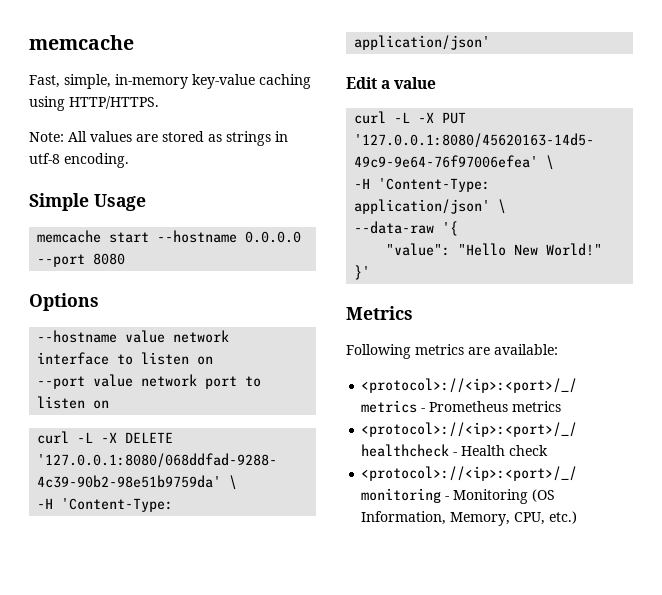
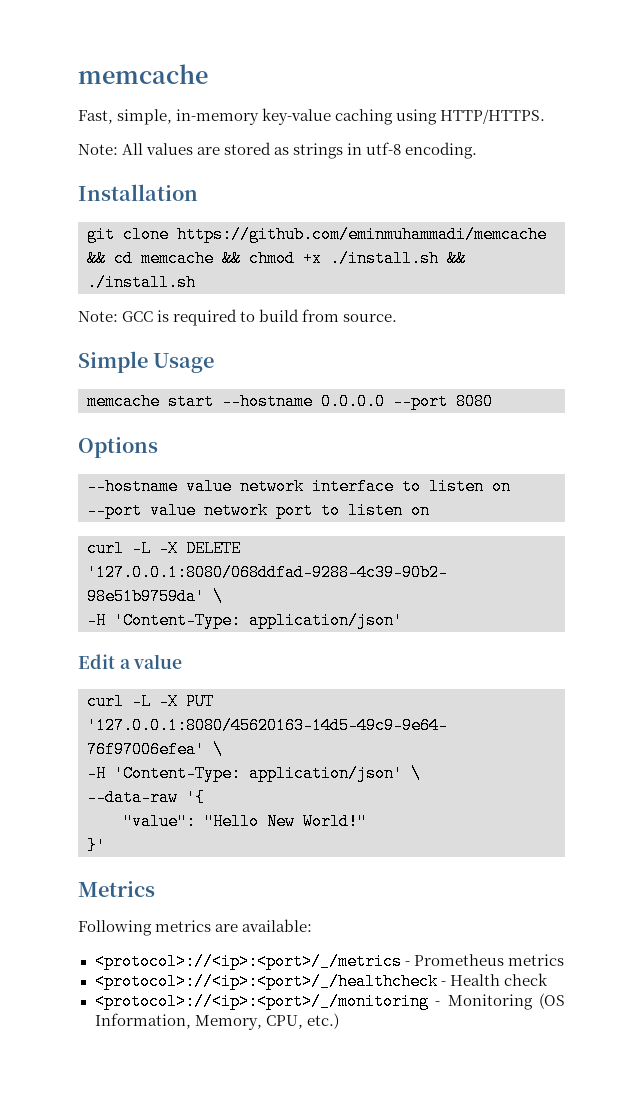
(129, 160) none -> [78,184,198,201] [87,226,547,243] [87,250,466,267] [87,274,196,291] [78,309,398,326] // Installation // git clone https://github.com/eminmuhammadi/memcache && cd memcache && chmod +x ./install.sh && ./install.sh // Note: GCC is required to build from source.

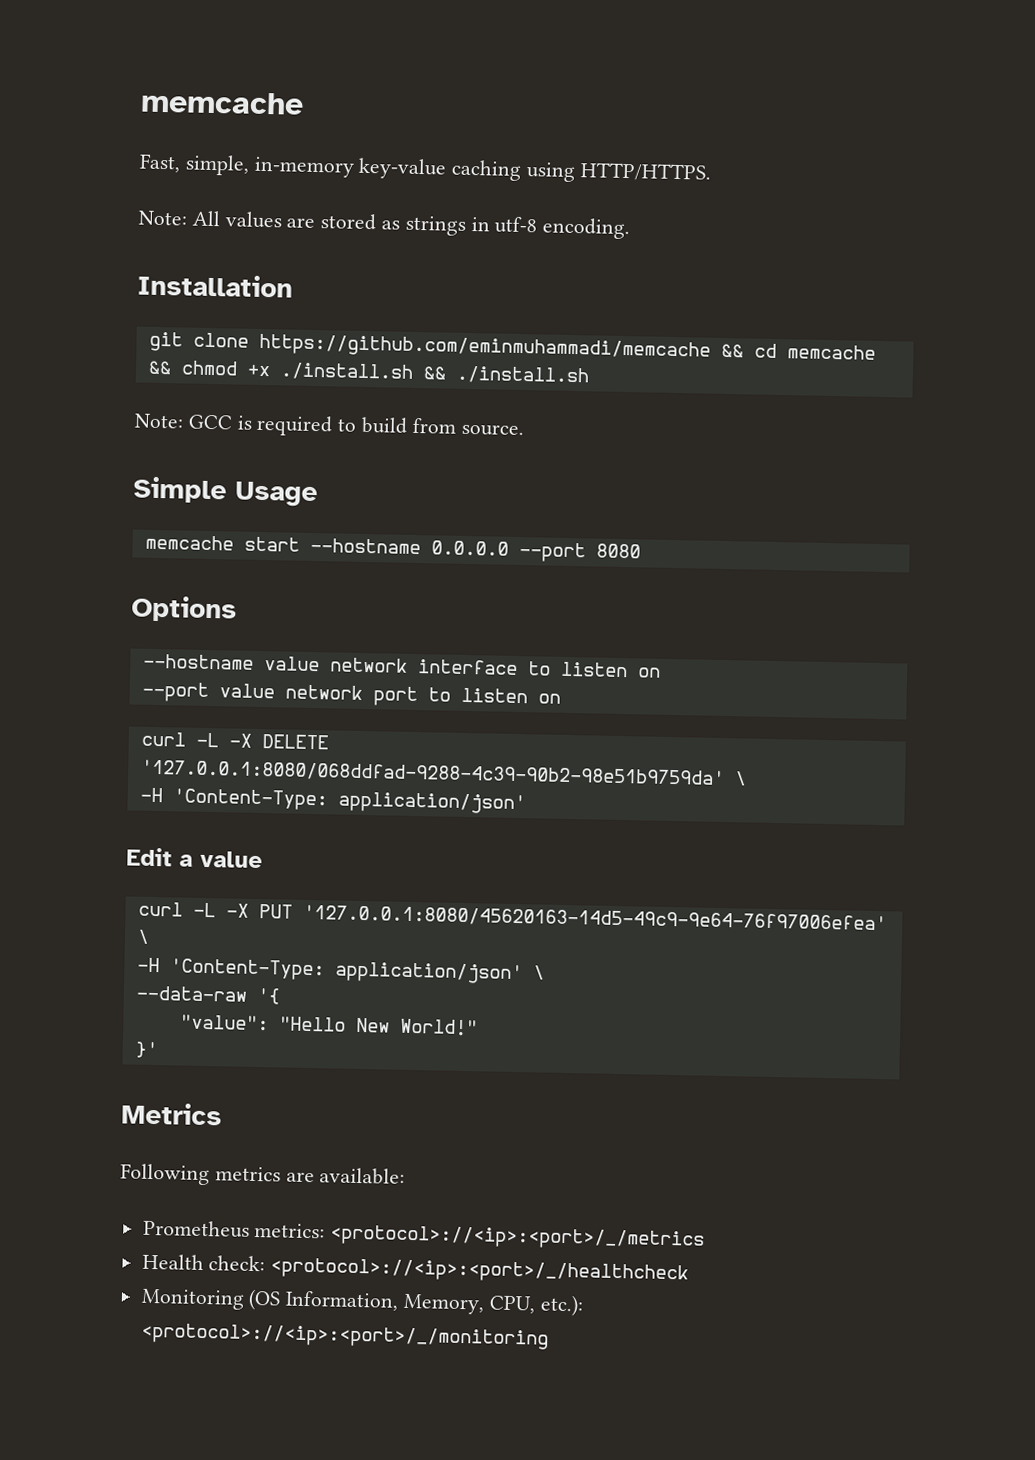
(313, 925) none -> [142,1219,326,1239] Prometheus metrics:
[404,954,564,966] [94,973,548,990] [94,993,440,1010] - Prometheus metrics // <protocol>://<ip>:<port>/_/healthcheck - Health check // <protocol>://<ip>:<port>/_/monitoring - -> [141,1253,690,1285] // Health check: <protocol>://<ip>:<port>/_/healthcheck //
[306,1013,339,1029] etc.) -> [539,1294,584,1317] [140,1322,549,1350] etc.): <protocol>://<ip>:<port>/_/monitoring

